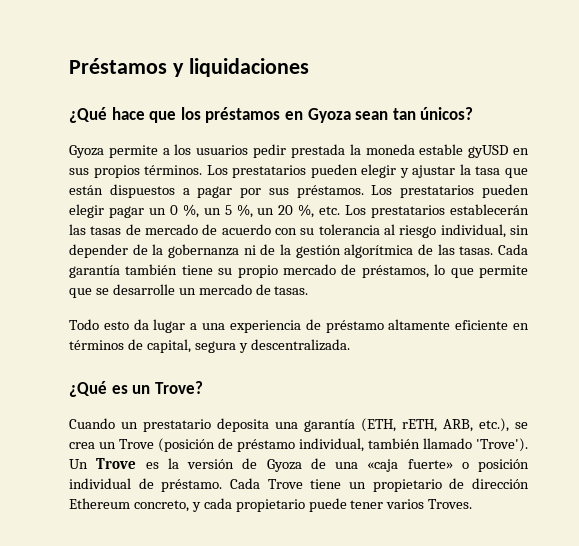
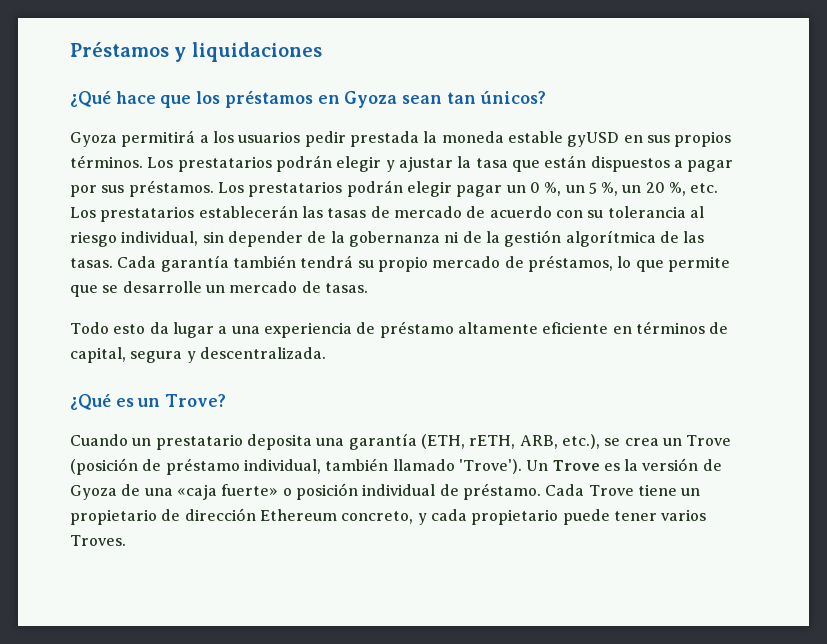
[108,145,158,158] permite -> [121,130,196,147] permitirá
[310,164,358,178] pueden -> [275,155,332,172] podrán
[481,184,529,198] pueden -> [346,180,403,197] podrán
[181,265,213,275] tiene -> [300,255,354,268] tendrá

